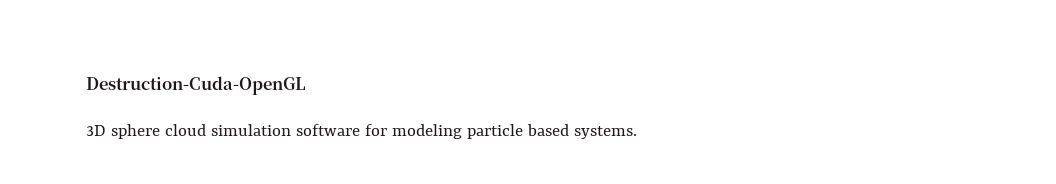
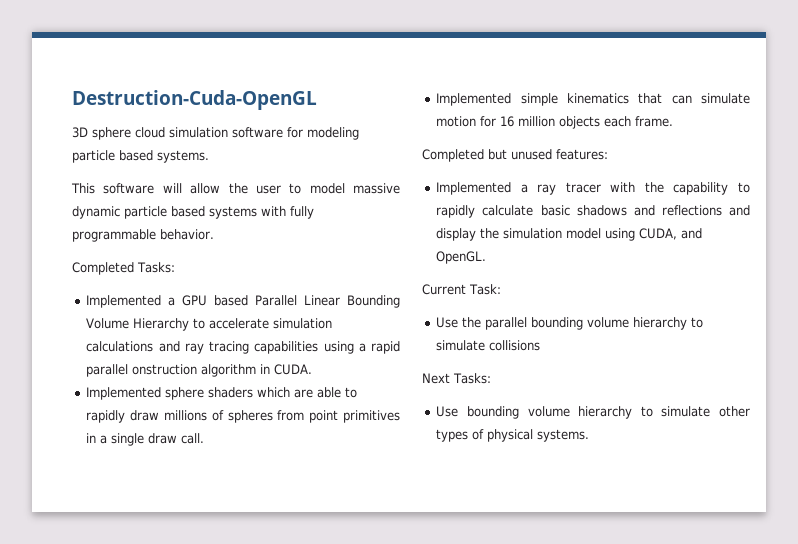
(637, 132) none -> [71,183,400,194] [72,206,314,219] [72,229,214,242] [72,262,175,275] [86,295,400,308] [86,318,333,331] [86,341,400,354] [86,364,313,377] [86,387,358,400] [86,410,400,423] [86,433,205,446] [436,93,750,106] [436,116,674,129] [422,149,608,162] [436,182,750,195] [436,205,750,218] [436,228,703,241] [436,251,487,264] [422,284,501,295] [436,317,704,330] [436,340,541,351] [422,373,491,384] [436,406,750,419] [436,429,590,442] // This software will allow the user to model massive dynamic particle based systems with fully programmable behavior. // Completed Tasks: // Implemented a GPU based Parallel Linear Bounding Volume Hierarchy to accelerate simulation calculations and ray tracing capabilities using a rapid parallel onstruction algorithm in CUDA. // Implemented sphere shaders which are able to rapidly draw millions of spheres from point primitives in a single draw call. // Implemented simple kinematics that can simulate motion for 16 million objects each frame. // Completed but unused features: // Implemented a ray tracer with the capability to rapidly calculate basic shadows and reflections and display the simulation model using CUDA, and OpenGL. // Current Task: // Use the parallel bounding volume hierarchy to simulate collisions // Next Tasks: // Use bounding volume hierarchy to simulate other types of physical systems.

